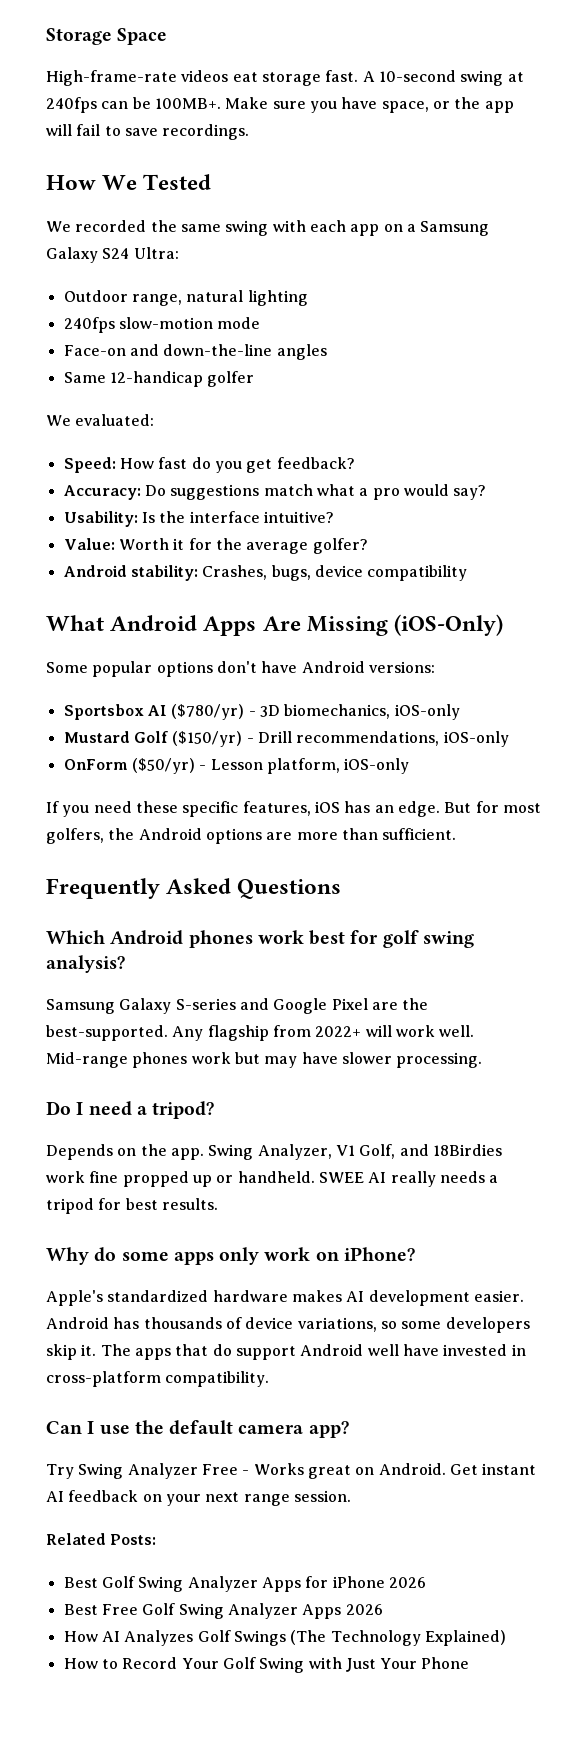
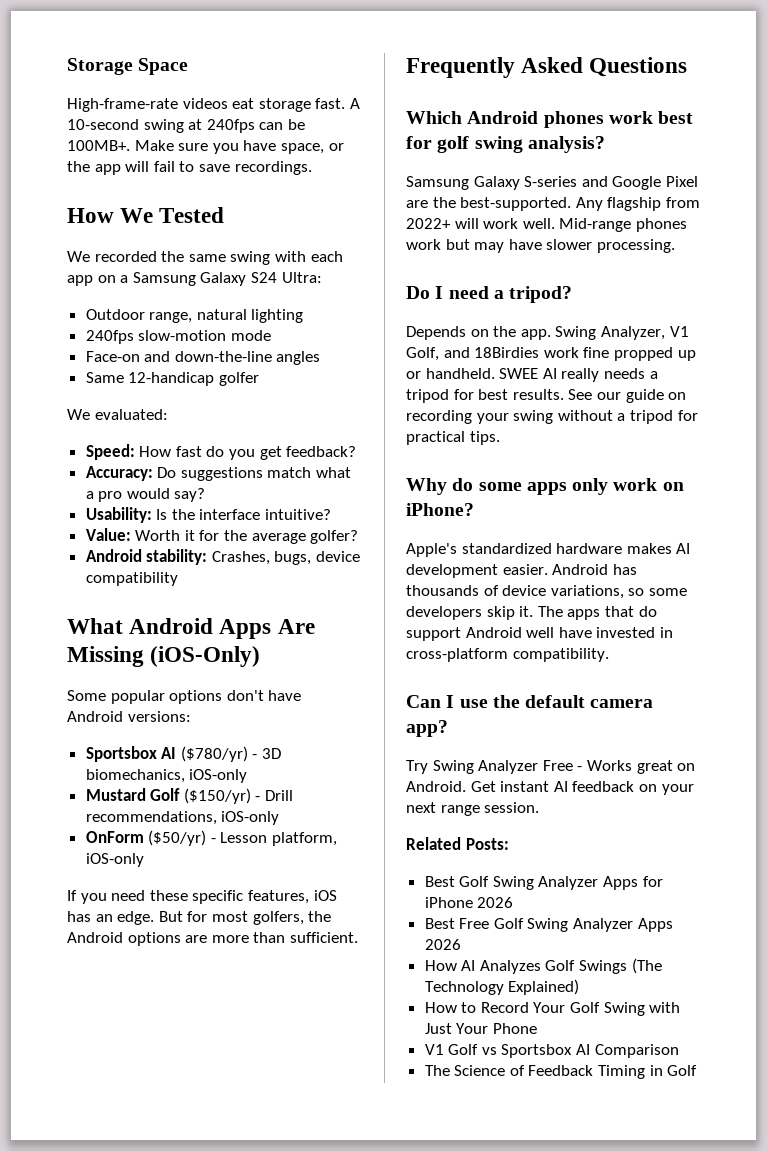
(218, 1204) none -> [568,389,687,403] [406,410,698,424] [406,431,500,445] See our guide on recording your swing without a tripod for practical tips.
(470, 1663) none -> [424,1044,679,1058] [424,1065,698,1079] // V1 Golf vs Sportsbox AI Comparison // The Science of Feedback Timing in Golf

